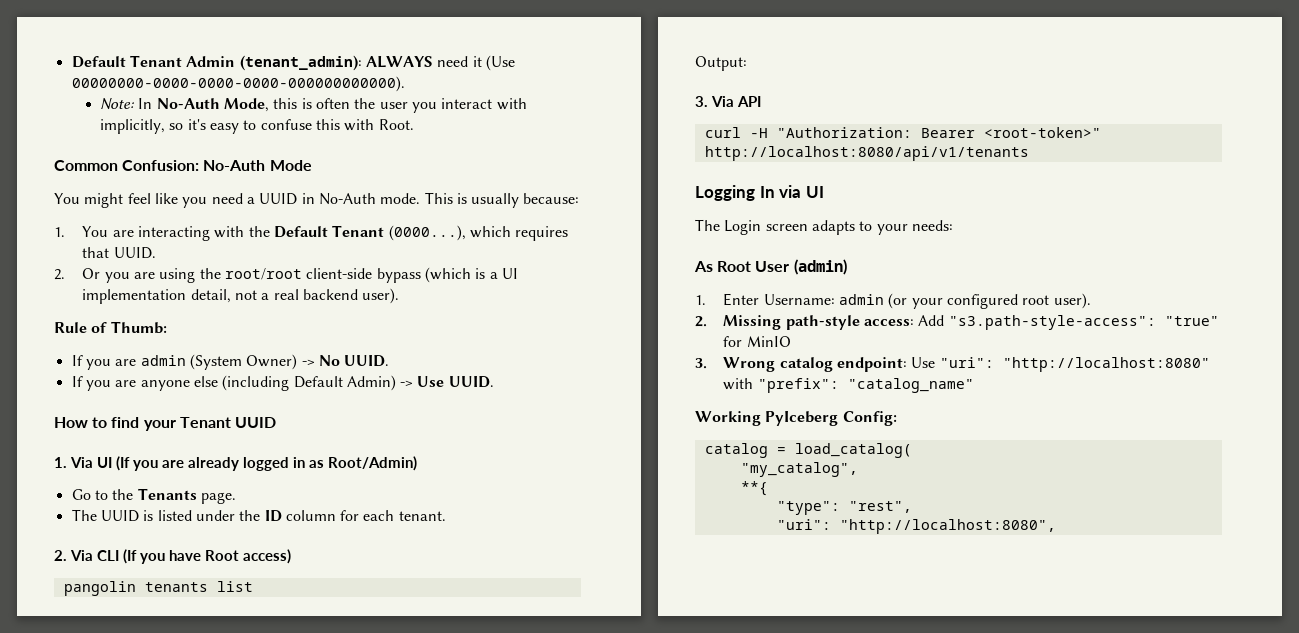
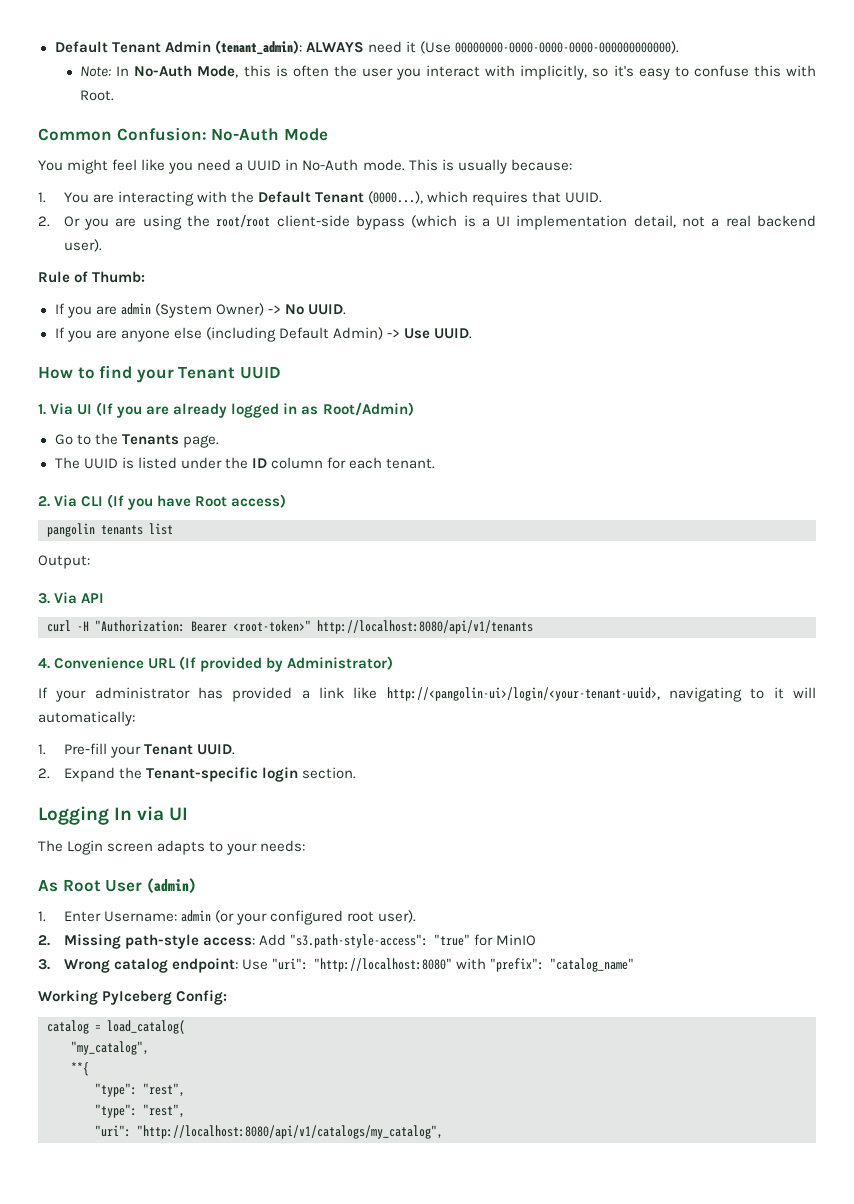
(1029, 153) none -> [38,656,394,672] [38,687,817,702] [38,711,135,726] [38,743,235,758] [38,767,356,782] // 4. Convenience URL (If provided by Administrator) // If your administrator has provided a link like http://<pangolin-ui>/login/<your-tenant-uuid>, navigating to it will automatically: // 1. Pre-fill your Tenant UUID. // 2. Expand the Tenant-specific login section.
[776,519,1056,534] // "uri": "http://localhost:8080", -> [95,1104,185,1118] [95,1125,443,1139] // "type": "rest", // "uri": "http://localhost:8080/api/v1/catalogs/my_catalog",

